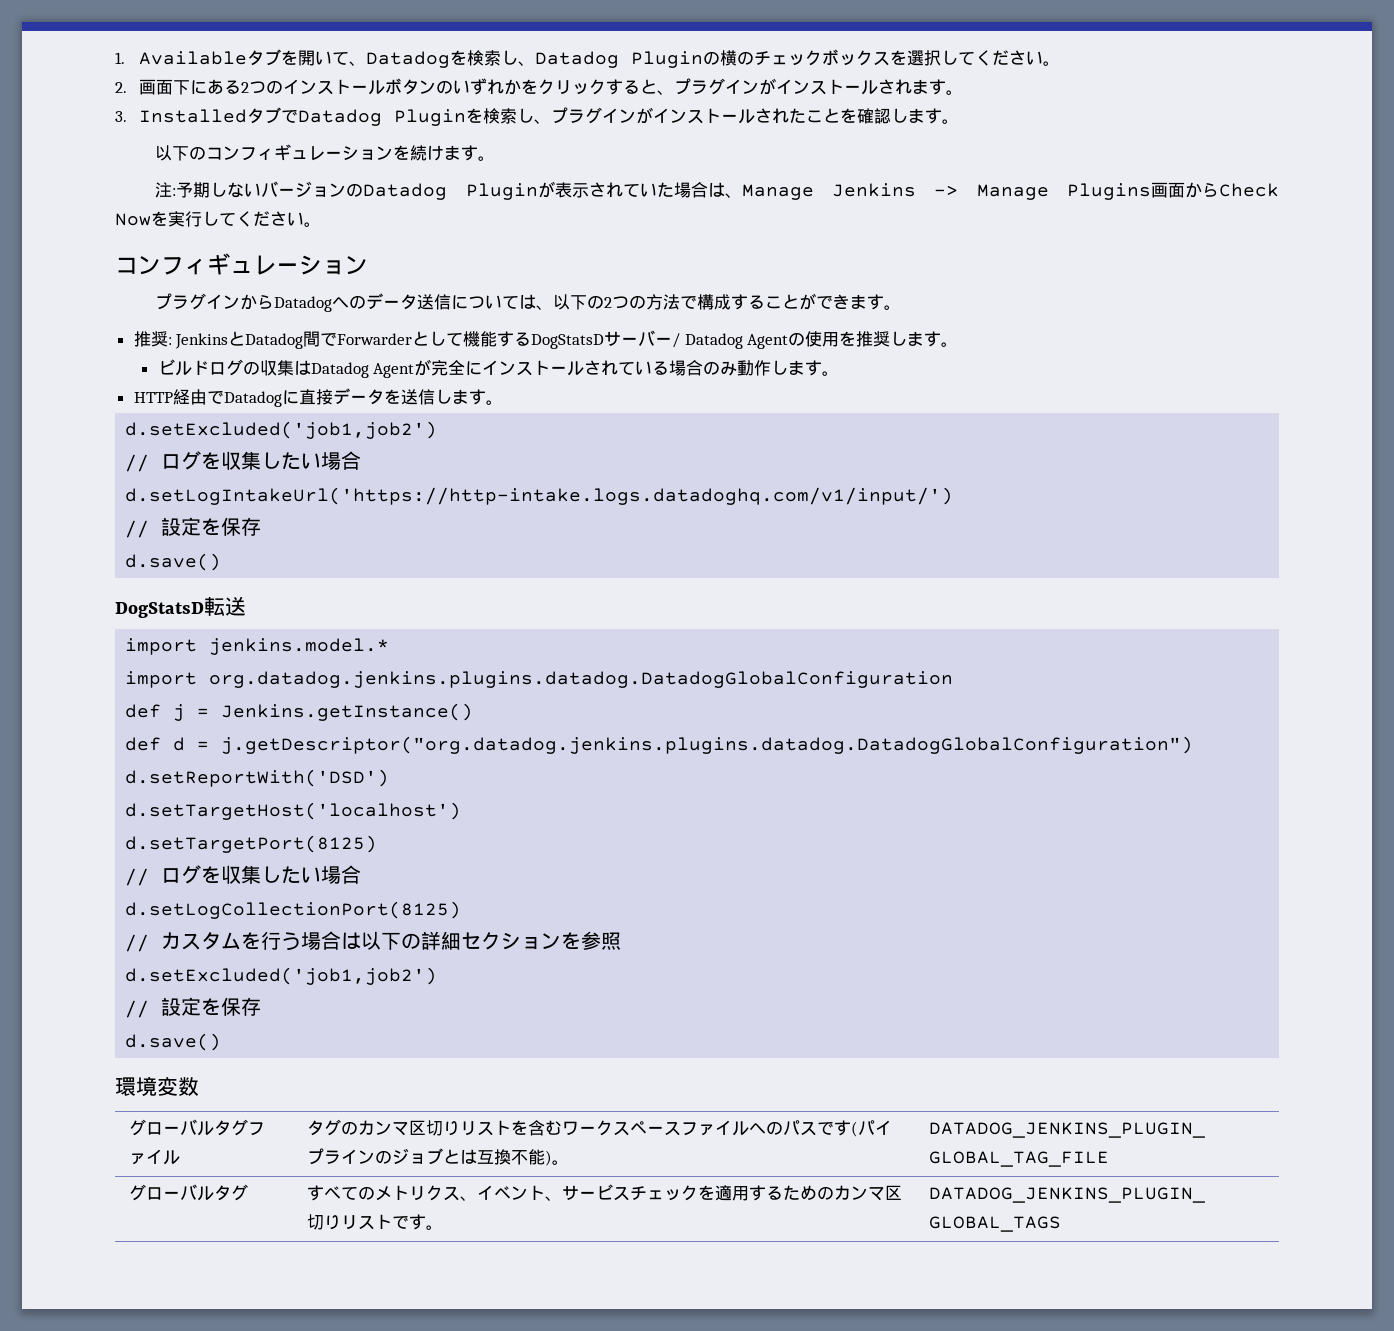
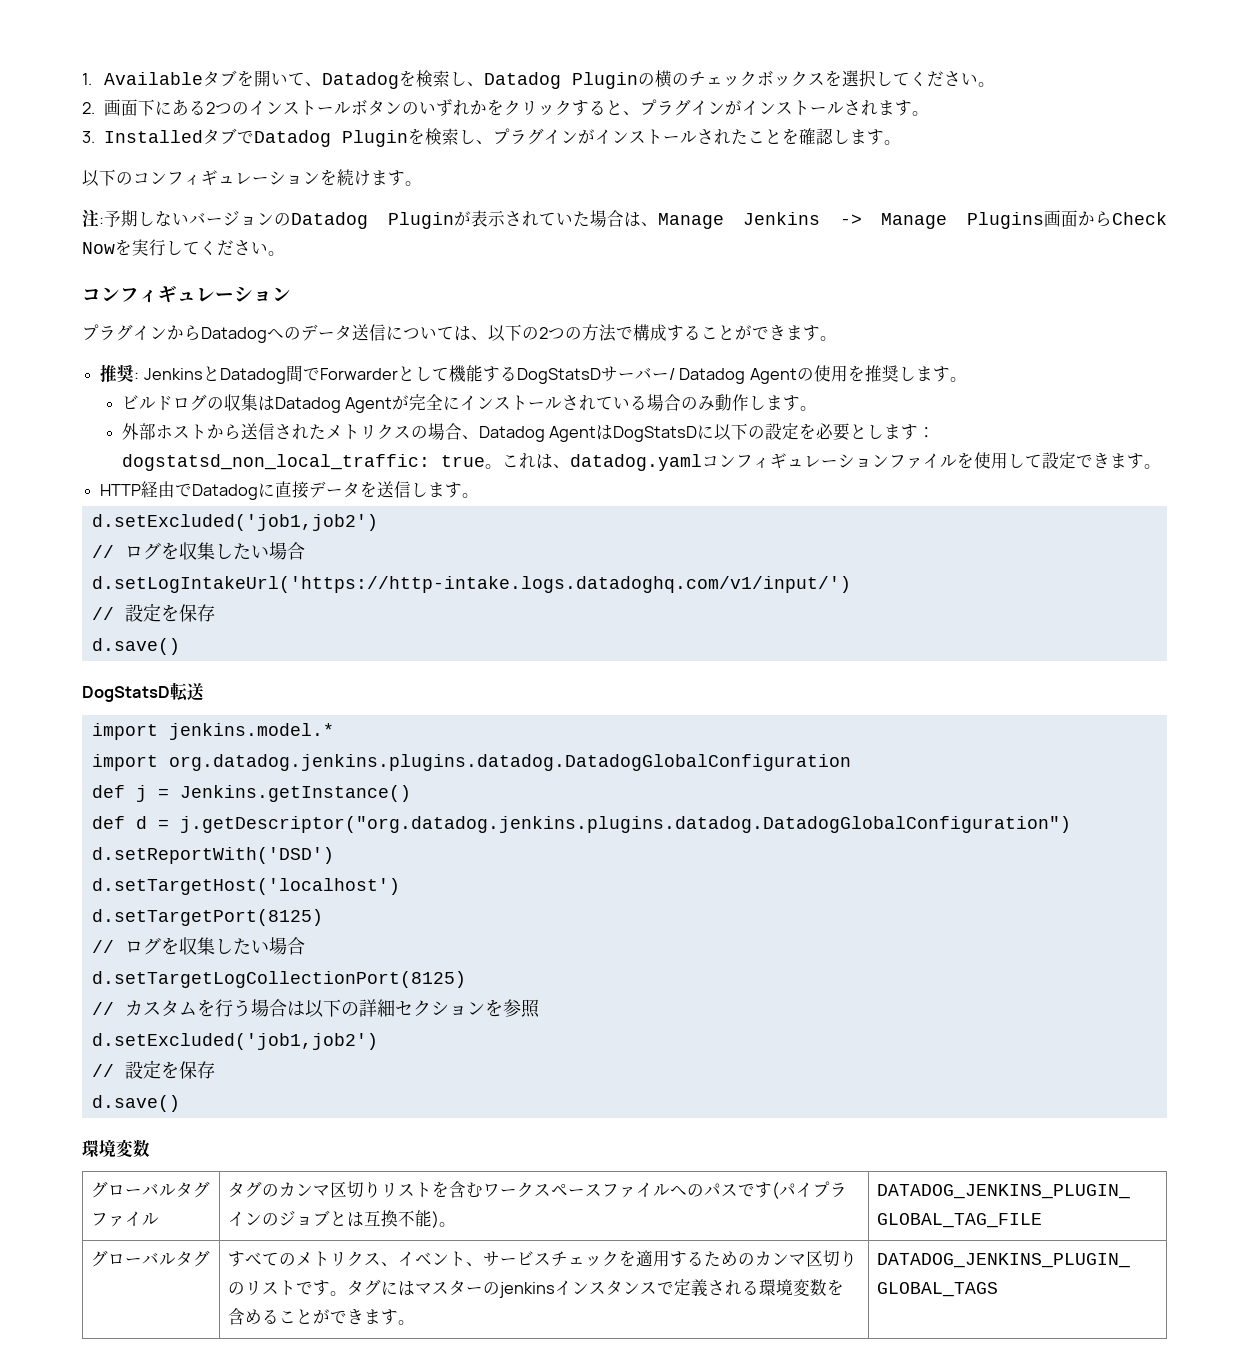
(840, 373) none -> [121,423,936,442] [121,452,1161,471] // 外部ホストから送信されたメトリクスの場合、Datadog AgentはDogStatsDに以下の設定を必要とします：dogstatsd_non_local_traffic: true。これは、datadog.yamlコンフィギュレーションファイルを使用して設定できます。
[125,901,462,919] d.setLogCollectionPort(8125) -> [91,971,466,988] d.setTargetLogCollectionPort(8125)
(341, 1222) none -> [228,1282,246,1295] の
(443, 1227) none -> [347,1279,845,1298] [228,1308,416,1325] タグにはマスターのjenkinsインスタンスで定義される環境変数を含めることができます。

